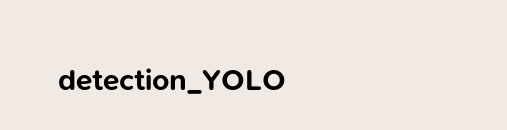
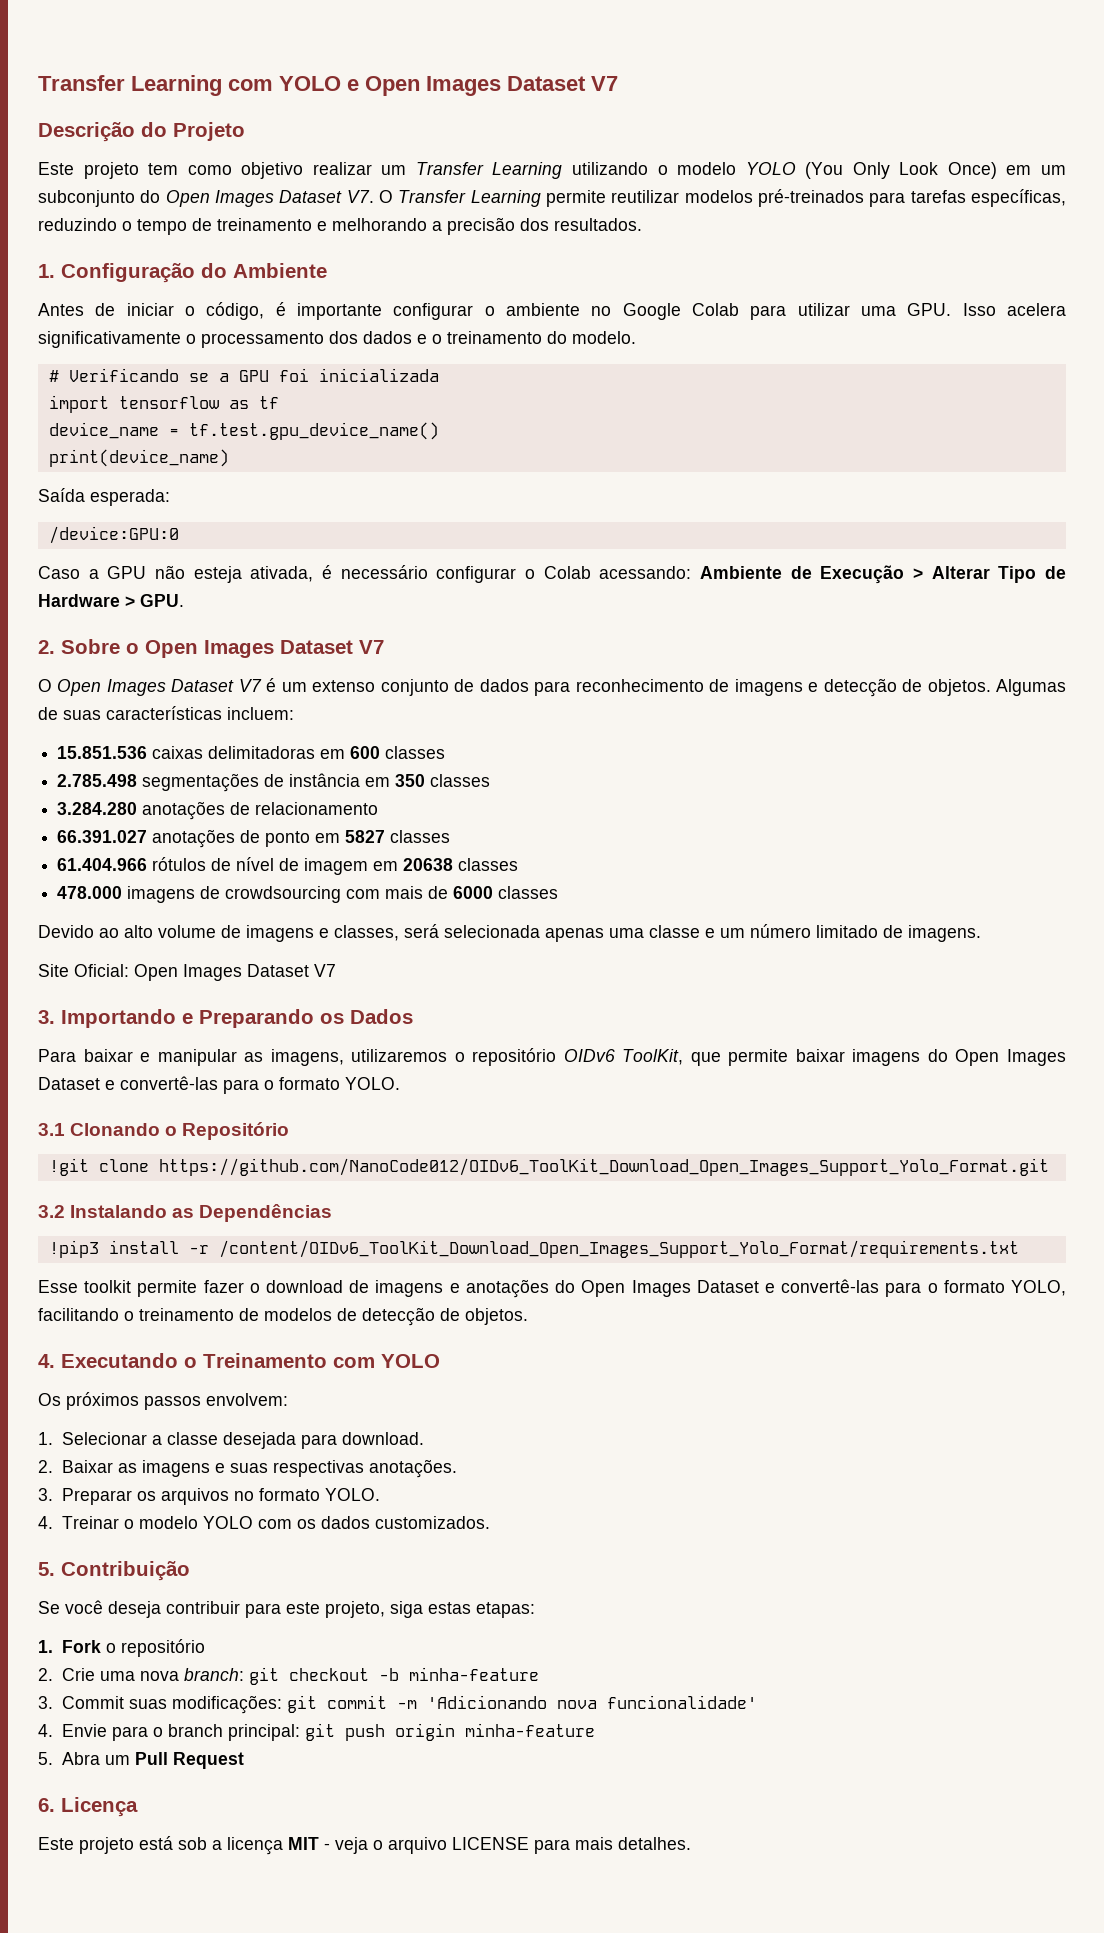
[58,68,286,94] detection_YOLO -> [38,75,618,96] [38,122,245,142] [38,162,1066,179] [38,189,1067,207] [38,217,642,235] [38,263,327,283] [38,302,1067,320] [38,331,636,348] [48,368,439,382] [48,395,279,413] [48,422,439,440] [48,449,229,467] [38,488,170,506] [48,526,179,544] [38,565,1066,584] [38,594,184,607] [38,639,384,658] [38,678,1067,697] [38,706,294,720] [57,746,446,759] [57,773,491,792] [57,801,379,820] [57,829,451,848] [57,857,519,875] [57,886,559,903] [38,924,981,942] [38,964,336,981] [38,1009,413,1028] [38,1048,1066,1066] [38,1076,400,1094] [38,1122,290,1140] [48,1158,1049,1176] [38,1204,333,1222] [48,1240,1019,1258] [38,1279,1066,1298] [38,1307,528,1326] [38,1353,440,1368] [38,1392,288,1410] [38,1432,424,1449] [38,1459,457,1478] [38,1488,380,1505] [38,1516,490,1529] [38,1561,190,1581] [38,1600,535,1618] [38,1639,205,1657] [38,1667,539,1685] [38,1695,757,1714] [38,1723,595,1741] [38,1752,244,1769] [38,1797,138,1817] [38,1836,691,1855] Transfer Learning com YOLO e Open Images Dataset V7 // Descrição do Projeto // Este projeto tem como objetivo realizar um Transfer Learning utilizando o modelo YOLO (You Only Look Once) em um subconjunto do Open Images Dataset V7. O Transfer Learning permite reutilizar modelos pré-treinados para tarefas específicas, reduzindo o tempo de treinamento e melhorando a precisão dos resultados. // 1. Configuração do Ambiente // Antes de iniciar o código, é importante configurar o ambiente no Google Colab para utilizar uma GPU. Isso acelera significativamente o processamento dos dados e o treinamento do modelo. // # Verificando se a GPU foi inicializada // import tensorflow as tf // device_name = tf.test.gpu_device_name() // print(device_name) // Saída esperada: // /device:GPU:0 // Caso a GPU não esteja ativada, é necessário configurar o Colab acessando: Ambiente de Execução > Alterar Tipo de Hardware > GPU. // 2. Sobre o Open Images Dataset V7 // O Open Images Dataset V7 é um extenso conjunto de dados para reconhecimento de imagens e detecção de objetos. Algumas de suas características incluem: // 15.851.536 caixas delimitadoras em 600 classes // 2.785.498 segmentações de instância em 350 classes // 3.284.280 anotações de relacionamento // 66.391.027 anotações de ponto em 5827 classes // 61.404.966 rótulos de nível de imagem em 20638 classes // 478.000 imagens de crowdsourcing com mais de 6000 classes // Devido ao alto volume de imagens e classes, será selecionada apenas uma classe e um número limitado de imagens. // Site Oficial: Open Images Dataset V7 // 3. Importando e Preparando os Dados // Para baixar e manipular as imagens, utilizaremos o repositório OIDv6 ToolKit, que permite baixar imagens do Open Images Dataset e convertê-las para o formato YOLO. // 3.1 Clonando o Repositório // !git clone https://github.com/NanoCode012/OIDv6_ToolKit_Download_Open_Images_Support_Yolo_Format.git // 3.2 Instalando as Dependências // !pip3 install -r /content/OIDv6_ToolKit_Download_Open_Images_Support_Yolo_Format/requirements.txt // Esse toolkit permite fazer o download de imagens e anotações do Open Images Dataset e convertê-las para o formato YOLO, facilitando o treinamento de modelos de detecção de objetos. // 4. Executando o Treinamento com YOLO // Os próximos passos envolvem: // 1. Selecionar a classe desejada para download. // 2. Baixar as imagens e suas respectivas anotações. // 3. Preparar os arquivos no formato YOLO. // 4. Treinar o modelo YOLO com os dados customizados. // 5. Contribuição // Se você deseja contribuir para este projeto, siga estas etapas: // 1. Fork o repositório // 2. Crie uma nova branch: git checkout -b minha-feature // 3. Commit suas modificações: git commit -m 'Adicionando nova funcionalidade' // 4. Envie para o branch principal: git push origin minha-feature // 5. Abra um Pull Request // 6. Licença // Este projeto está sob a licença MIT - veja o arquivo LICENSE para mais detalhes.

